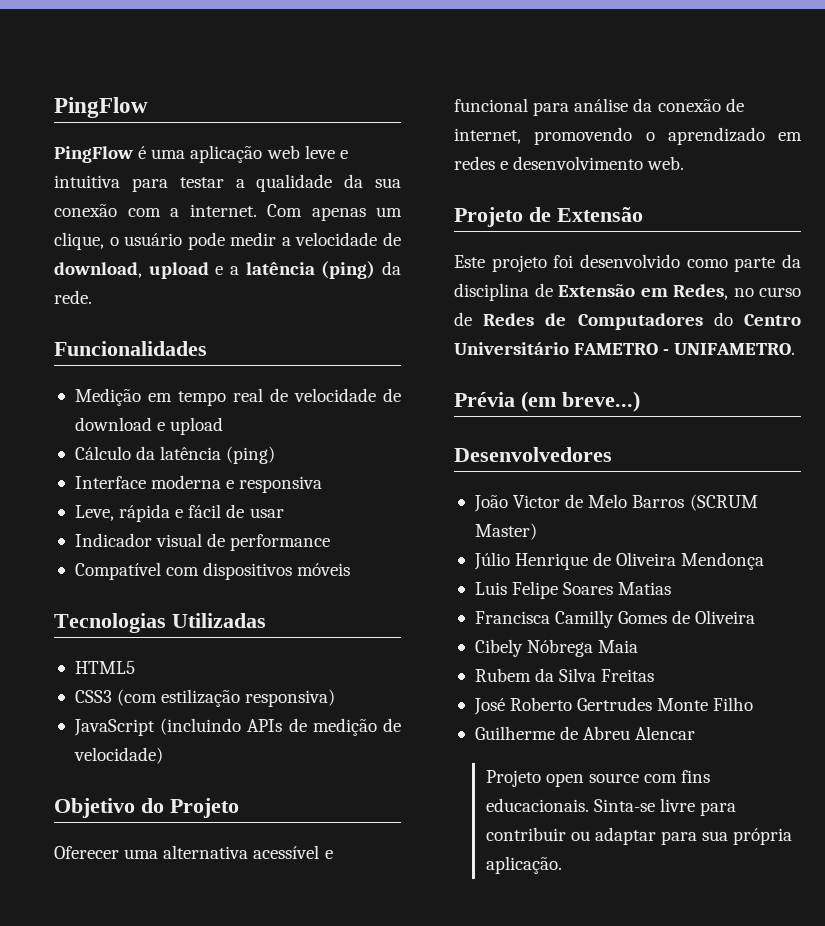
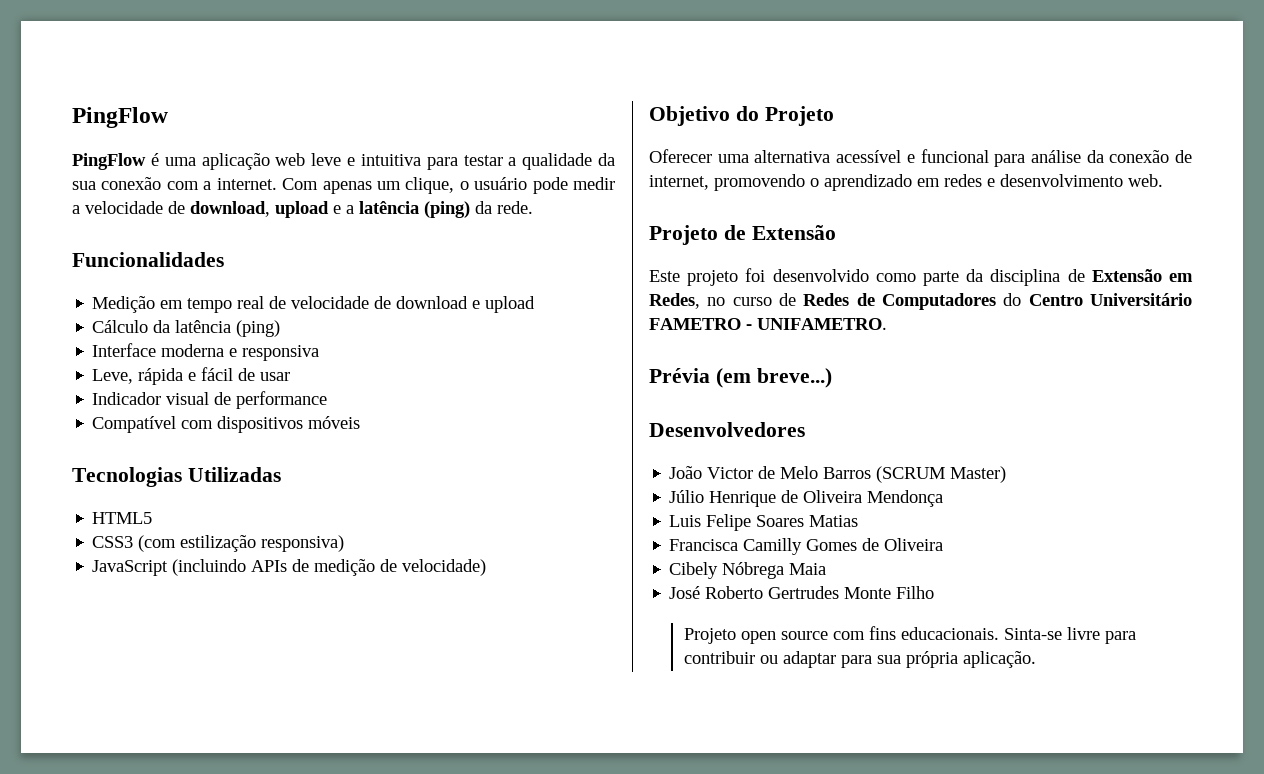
[474,668,655,682] // Rubem da Silva Freitas -> (827, 569) none
[474,726,696,740] // Guilherme de Abreu Alencar -> (935, 592) none

